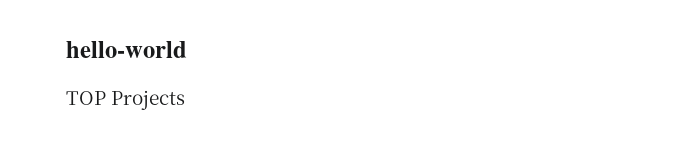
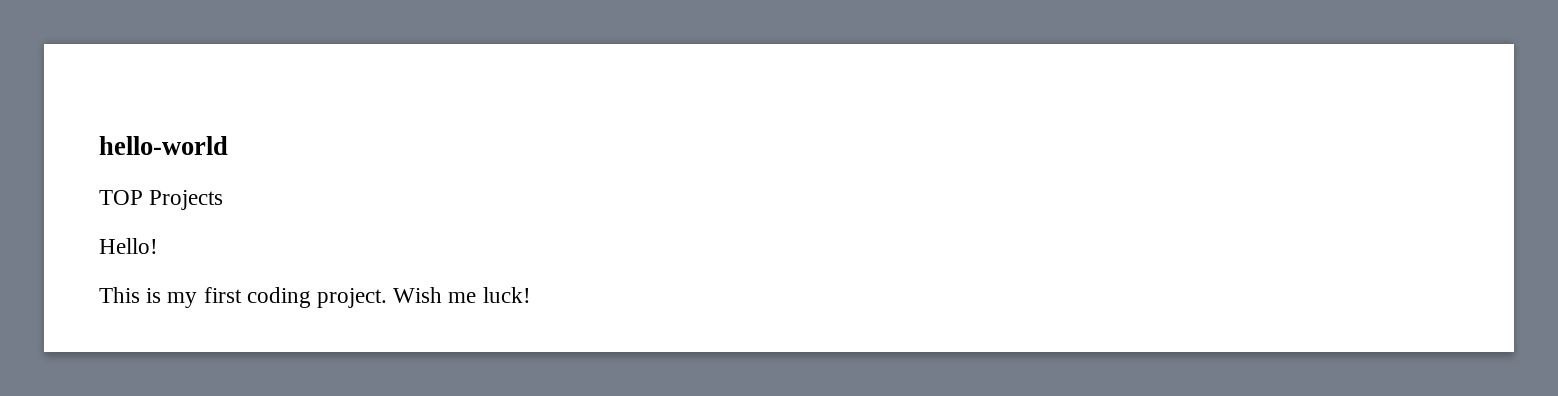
(186, 100) none -> [99,238,158,254] [99,287,531,308] // Hello! // This is my first coding project. Wish me luck!

